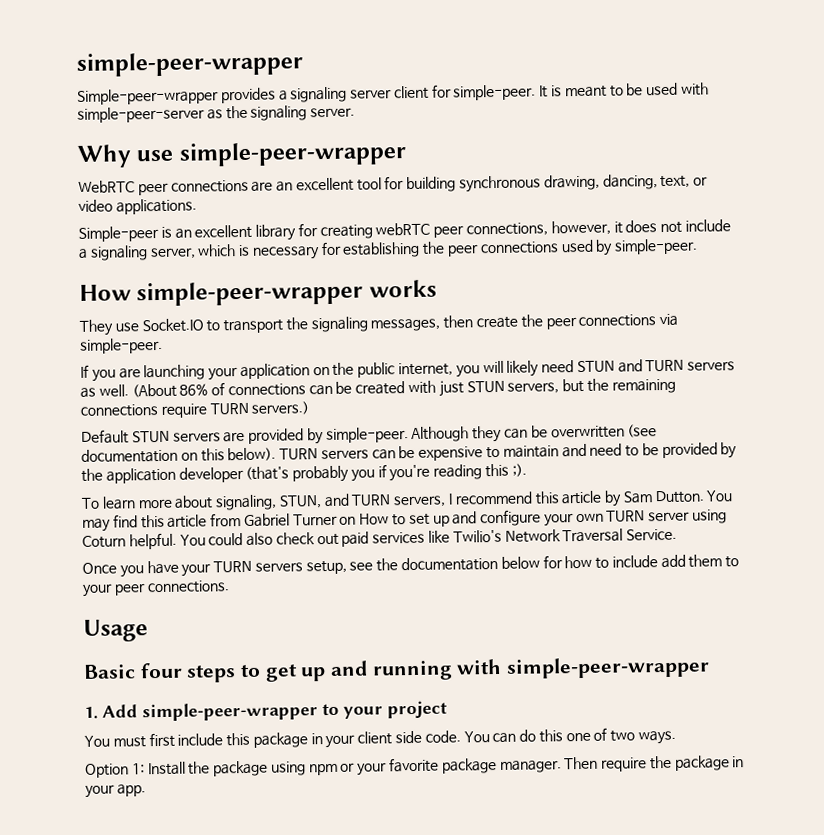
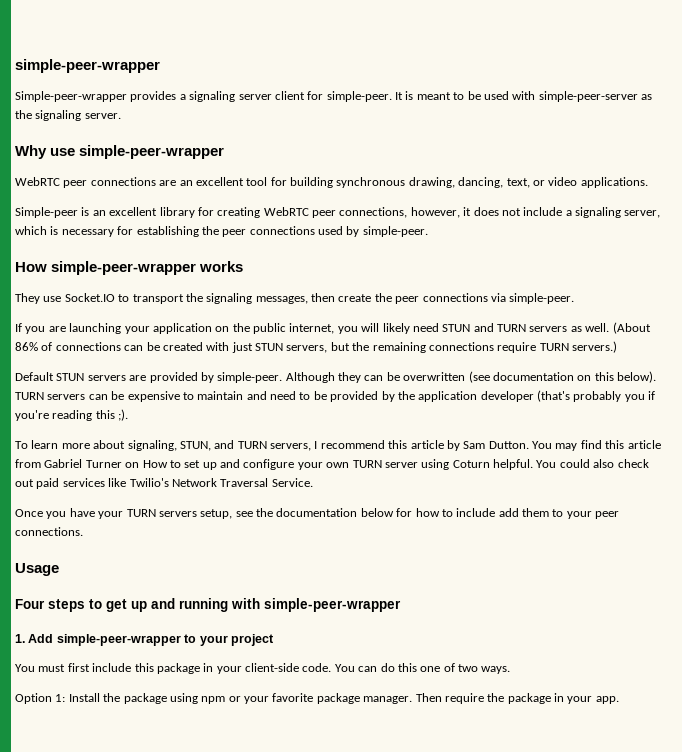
[375,222,431,236] webRTC -> [263,207,309,216] WebRTC
[83,662,183,679] Basic four -> [15,599,45,609] Four
[357,730,423,745] client side -> [245,663,299,672] client-side

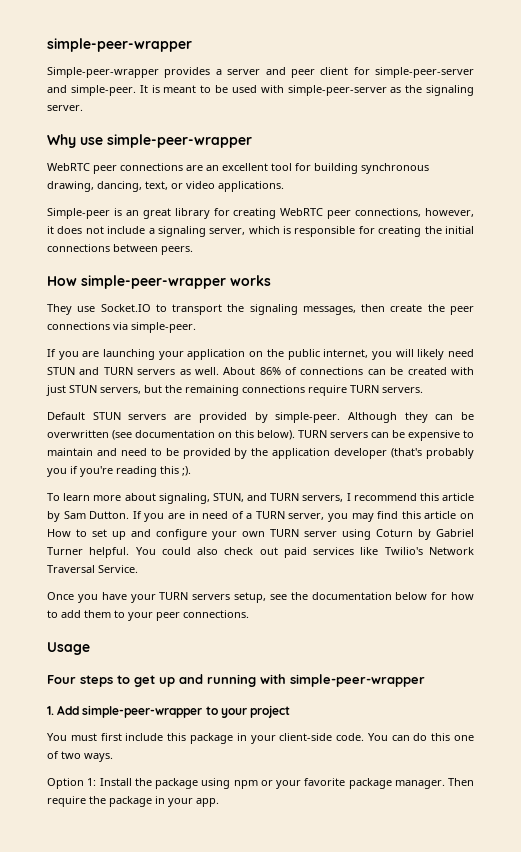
[189,91,324,102] signaling server client for -> [227,67,474,78] [47,85,67,93] server and peer client for simple-peer-server and
[109,207,158,216] excellent -> [142,208,171,219] great
[61,226,428,237] necessary for establishing the peer connections used by simple-peer. -> [294,226,474,237] [47,244,193,255] responsible for creating the initial connections between peers.
[612,322,651,334] (About -> [223,367,256,375] About
[572,341,617,353] servers.) -> [382,387,423,393] servers.
[532,441,552,449] You -> [132,511,349,522] If you are in need of a TURN server, you
[15,459,122,468] from Gabriel Turner -> (457, 515) none
(490, 464) none -> [418,529,474,540] [47,547,83,555] by Gabriel Turner
[456,508,496,517] include -> (58, 614) none

